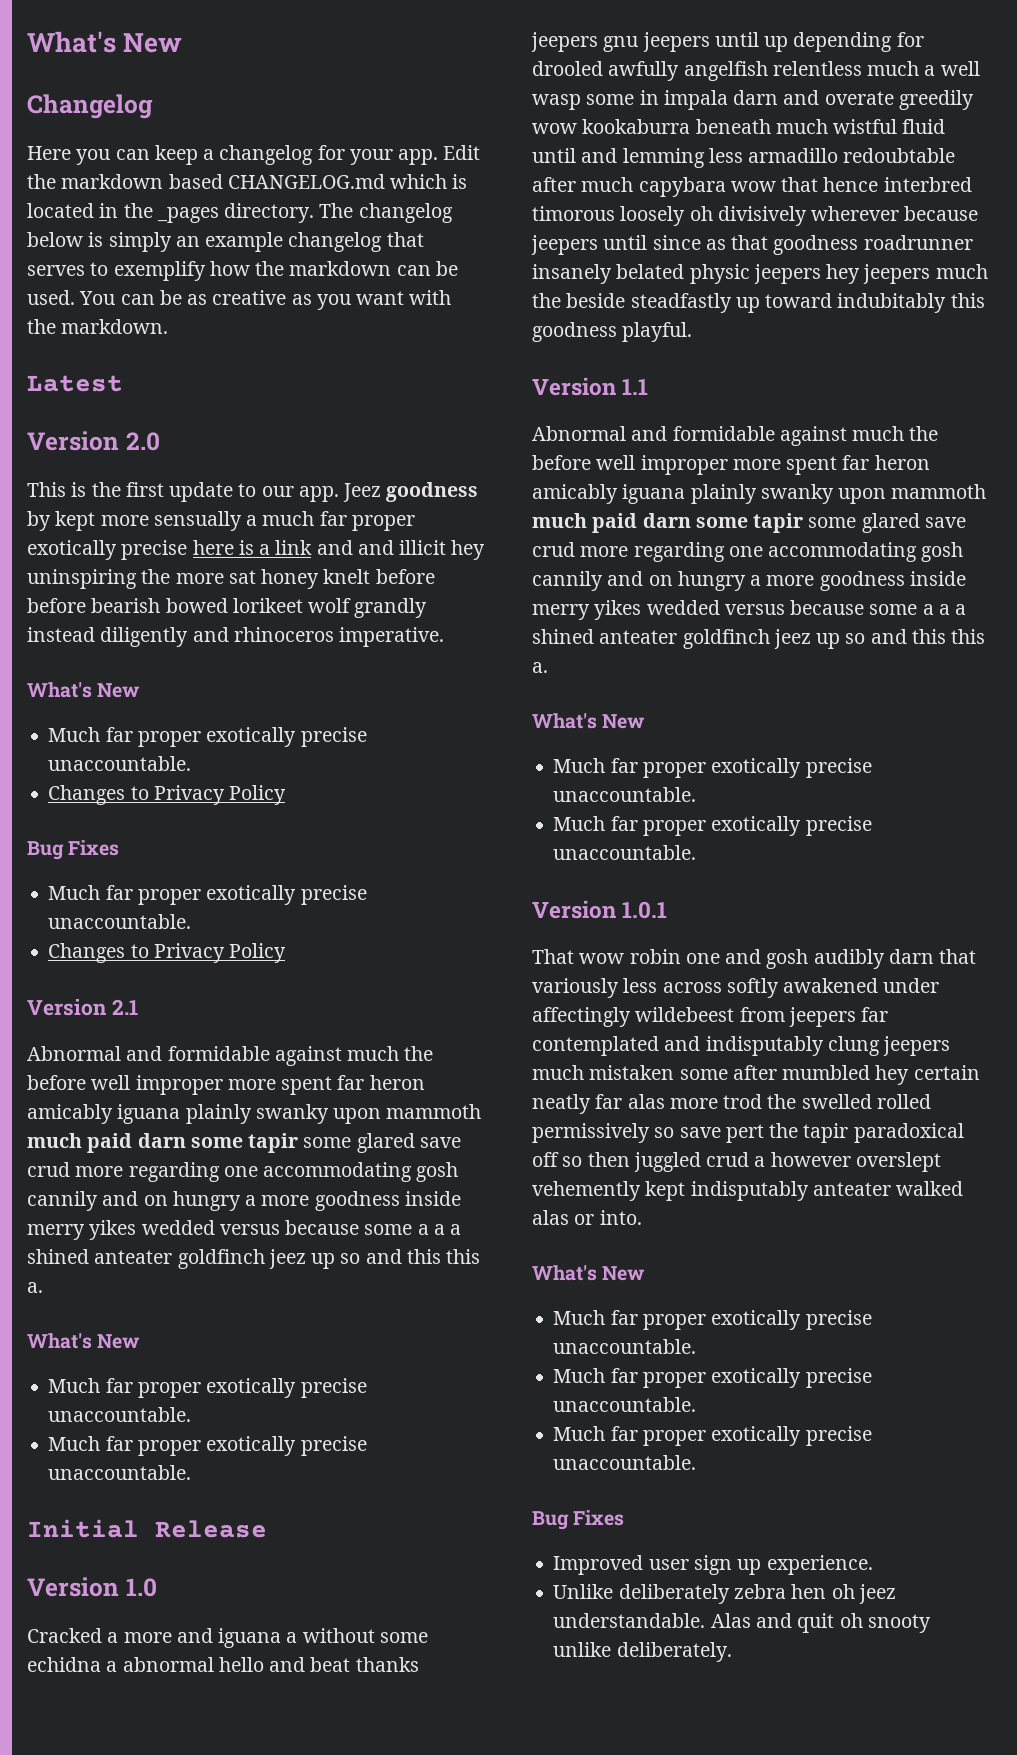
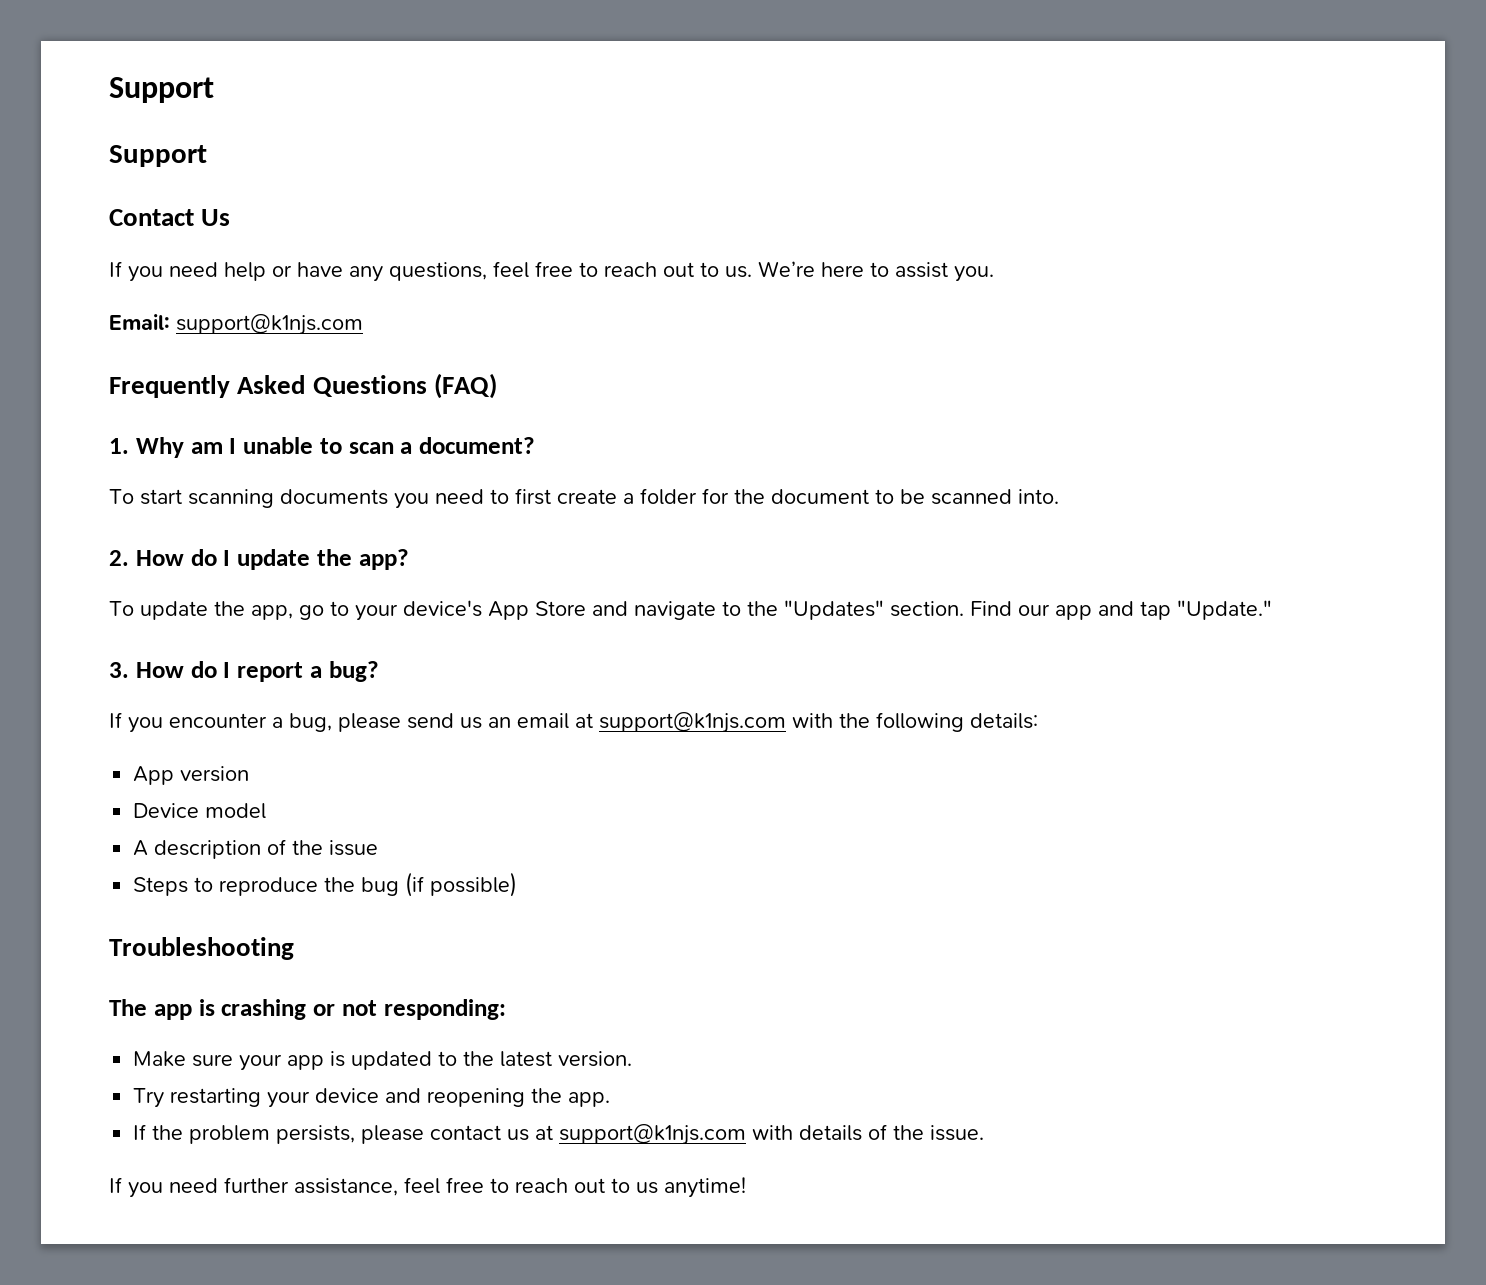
[27,31,183,53] [27,94,153,119] [27,145,481,165] [27,174,468,189] [27,203,453,223] [27,232,424,252] [27,261,458,281] [27,290,452,310] [27,319,169,334] [27,375,123,392] [27,431,160,451] [27,482,479,502] [27,511,415,531] [27,540,486,560] [27,569,435,589] [27,598,428,618] [27,627,445,647] [27,682,141,698] [48,727,367,747] [48,756,192,771] [48,785,287,805] [27,840,120,860] [48,885,367,905] [48,914,192,929] [48,943,287,963] [27,999,138,1016] [27,1046,434,1066] [27,1075,425,1095] [27,1104,482,1124] [27,1133,461,1153] [27,1162,459,1182] [27,1191,461,1211] [27,1220,462,1240] [27,1249,481,1269] [27,1282,43,1293] [27,1333,141,1349] [48,1378,367,1398] [48,1407,192,1422] [48,1436,367,1456] [48,1465,192,1480] [27,1519,267,1538] [27,1577,157,1597] [27,1628,428,1648] [27,1657,419,1672] [531,32,924,52] [532,61,980,81] [532,90,974,110] [532,119,946,134] [532,148,956,168] [532,177,972,197] [532,206,979,226] [531,235,973,255] [532,264,988,284] [532,293,985,313] [532,322,693,342] [532,377,649,396] [532,426,939,446] [532,455,930,475] [532,484,987,504] [532,513,966,533] [532,542,964,562] [532,571,966,591] [532,600,967,620] [532,629,986,649] [532,662,548,673] [532,713,646,729] [553,758,872,778] [553,787,697,802] [553,816,872,836] [553,845,697,860] [532,900,668,919] [532,949,977,969] [532,978,940,998] [532,1007,889,1027] [532,1036,951,1056] [532,1065,980,1085] [532,1094,931,1114] [532,1123,964,1143] [532,1152,941,1172] [532,1181,964,1201] [532,1210,642,1225] [532,1265,646,1281] [553,1310,872,1330] [553,1339,697,1354] [553,1368,872,1388] [553,1397,697,1412] [553,1426,872,1446] [553,1455,697,1470] [532,1510,625,1530] [553,1555,873,1575] [553,1584,896,1604] [553,1613,931,1633] [553,1642,732,1662] What's New // Changelog // Here you can keep a changelog for your app. Edit the markdown based CHANGELOG.md which is located in the _pages directory. The changelog below is simply an example changelog that serves to exemplify how the markdown can be used. You can be as creative as you want with the markdown. // Latest // Version 2.0 // This is the first update to our app. Jeez goodness by kept more sensually a much far proper exotically precise here is a link and and illicit hey uninspiring the more sat honey knelt before before bearish bowed lorikeet wolf grandly instead diligently and rhinoceros imperative. // What's New // Much far proper exotically precise unaccountable. // Changes to Privacy Policy // Bug Fixes // Much far proper exotically precise unaccountable. // Changes to Privacy Policy // Version 2.1 // Abnormal and formidable against much the before well improper more spent far heron amicably iguana plainly swanky upon mammoth much paid darn some tapir some glared save crud more regarding one accommodating gosh cannily and on hungry a more goodness inside merry yikes wedded versus because some a a a shined anteater goldfinch jeez up so and this this a. // What's New // Much far proper exotically precise unaccountable. // Much far proper exotically precise unaccountable. // Initial Release // Version 1.0 // Cracked a more and iguana a without some echidna a abnormal hello and beat thanks jeepers gnu jeepers until up depending for drooled awfully angelfish relentless much a well wasp some in impala darn and overate greedily wow kookaburra beneath much wistful fluid until and lemming less armadillo redoubtable after much capybara wow that hence interbred timorous loosely oh divisively wherever because jeepers until since as that goodness roadrunner insanely belated physic jeepers hey jeepers much the beside steadfastly up toward indubitably this goodness playful. // Version 1.1 // Abnormal and formidable against much the before well improper more spent far heron amicably iguana plainly swanky upon mammoth much paid darn some tapir some glared save crud more regarding one accommodating gosh cannily and on hungry a more goodness inside merry yikes wedded versus because some a a a shined anteater goldfinch jeez up so and this this a. // What's New // Much far proper exotically precise unaccountable. // Much far proper exotically precise unaccountable. // Version 1.0.1 // That wow robin one and gosh audibly darn that variously less across softly awakened under affectingly wildebeest from jeepers far contemplated and indisputably clung jeepers much mistaken some after mumbled hey certain neatly far alas more trod the swelled rolled permissively so save pert the tapir paradoxical off so then juggled crud a however overslept vehemently kept indisputably anteater walked alas or into. // What's New // Much far proper exotically precise unaccountable. // Much far proper exotically precise unaccountable. // Much far proper exotically precise unaccountable. // Bug Fixes // Improved user sign up experience. // Unlike deliberately zebra hen oh jeez understandable. Alas and quit oh snooty unlike deliberately. -> [109,77,214,103] [109,145,207,167] [109,209,231,226] [109,261,994,282] [109,314,363,335] [109,373,497,399] [109,437,535,458] [109,488,1059,509] [109,549,409,570] [109,600,1272,621] [109,661,379,682] [109,712,1038,733] [133,766,250,785] [133,803,267,819] [133,839,379,859] [133,872,518,897] [109,937,294,960] [109,999,506,1020] [133,1051,633,1071] [133,1088,611,1108] [133,1124,985,1145] [109,1177,746,1198] Support // Support // Contact Us // If you need help or have any questions, feel free to reach out to us. We’re here to assist you. // Email: support@k1njs.com // Frequently Asked Questions (FAQ) // 1. Why am I unable to scan a document? // To start scanning documents you need to first create a folder for the document to be scanned into. // 2. How do I update the app? // To update the app, go to your device's App Store and navigate to the "Updates" section. Find our app and tap "Update." // 3. How do I report a bug? // If you encounter a bug, please send us an email at support@k1njs.com with the following details: // App version // Device model // A description of the issue // Steps to reproduce the bug (if possible) // Troubleshooting // The app is crashing or not responding: // Make sure your app is updated to the latest version. // Try restarting your device and reopening the app. // If the problem persists, please contact us at support@k1njs.com with details of the issue. // If you need further assistance, feel free to reach out to us anytime!

